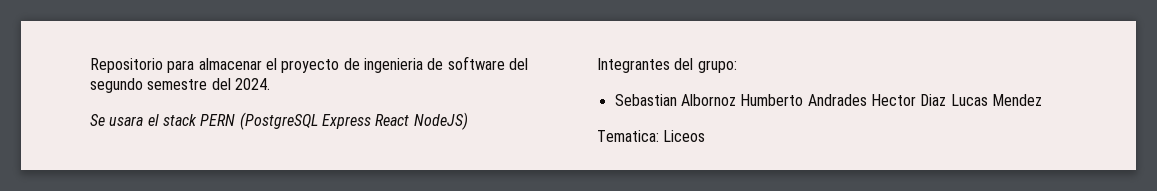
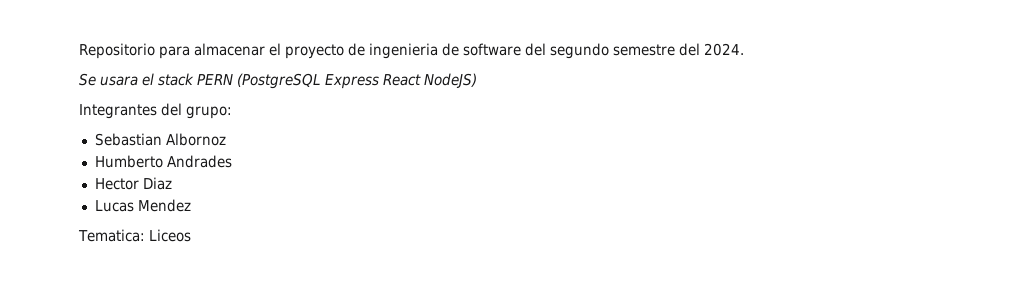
(736, 100) none -> (226, 139) //
(867, 100) none -> (232, 161) //
(947, 100) none -> (172, 183) //

